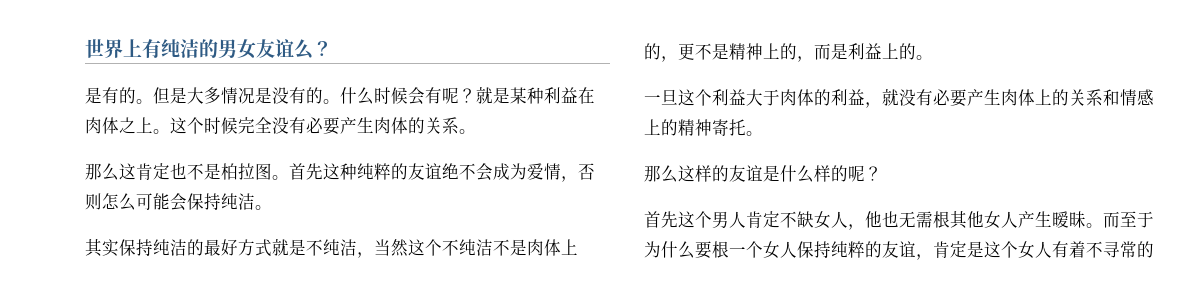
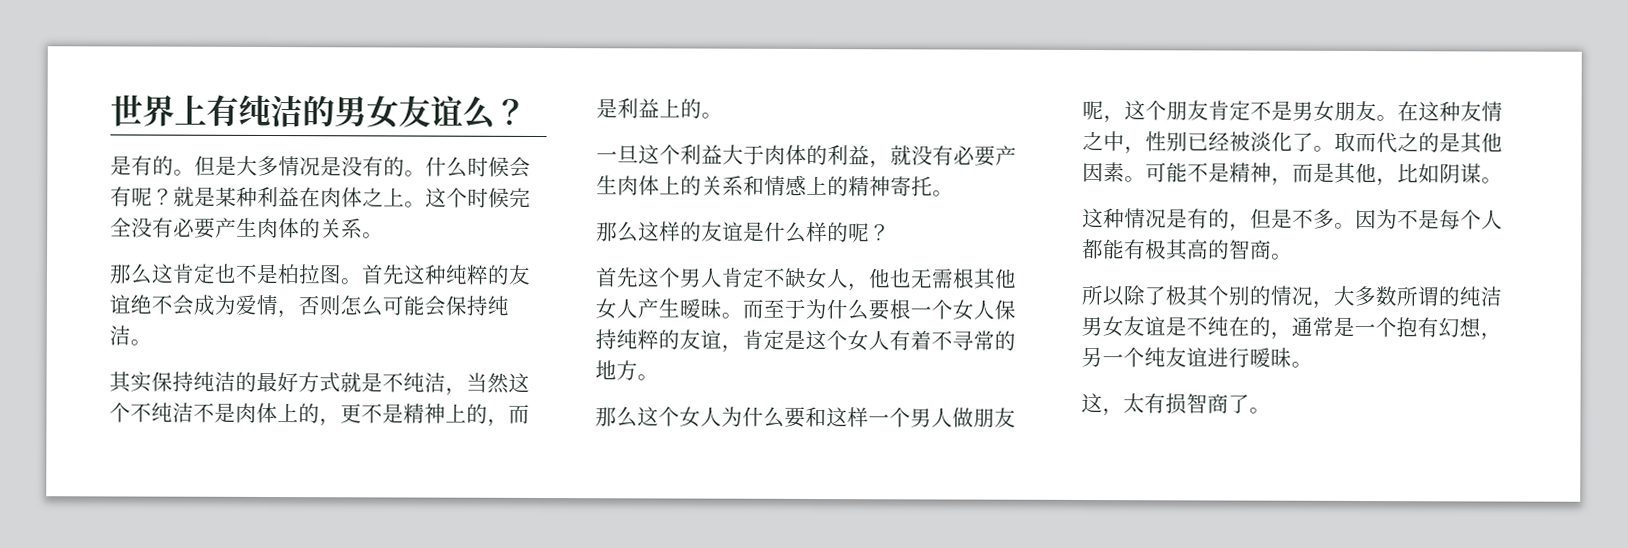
(1154, 249) none -> [595,360,659,381] [595,406,1016,428] [1082,100,1503,124] [1082,130,1503,155] [1082,162,1503,187] [1082,207,1503,232] [1082,238,1293,261] [1081,284,1502,309] [1081,316,1502,341] [1081,346,1313,368] [1081,392,1271,417] 地方。 // 那么这个女人为什么要和这样一个男人做朋友呢，这个朋友肯定不是男女朋友。在这种友情之中，性别已经被淡化了。取而代之的是其他因素。可能不是精神，而是其他，比如阴谋。 // 这种情况是有的，但是不多。因为不是每个人都能有极其高的智商。 // 所以除了极其个别的情况，大多数所谓的纯洁男女友谊是不纯在的，通常是一个抱有幻想，另一个纯友谊进行暧昧。 // 这，太有损智商了。

